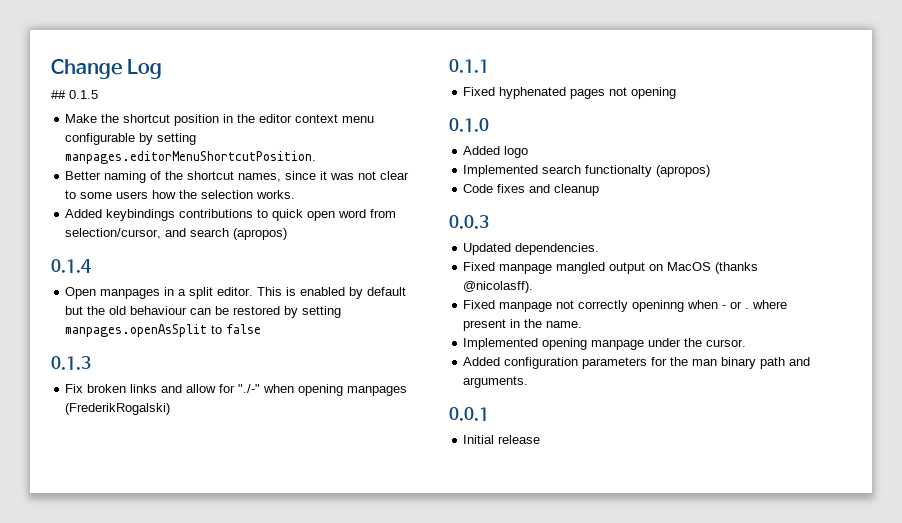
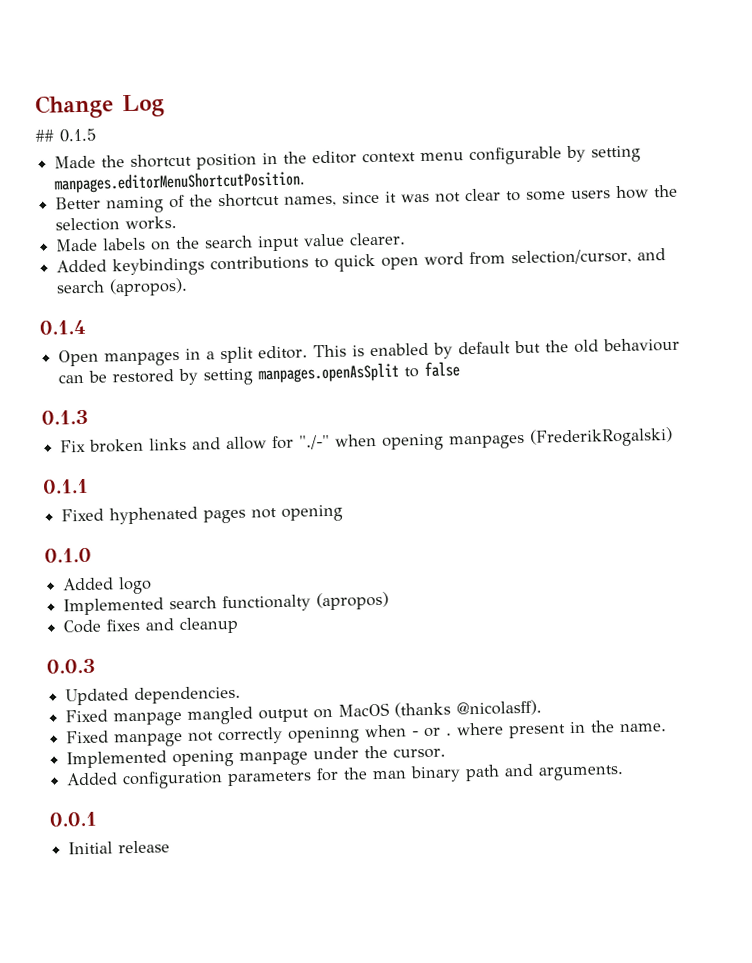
[65,114,98,123] Make -> [54,155,97,169] Made
(296, 194) none -> [55,232,407,252] // Made labels on the search input value clearer.
[233,228,288,240] (apropos) -> [109,277,189,297] (apropos).

